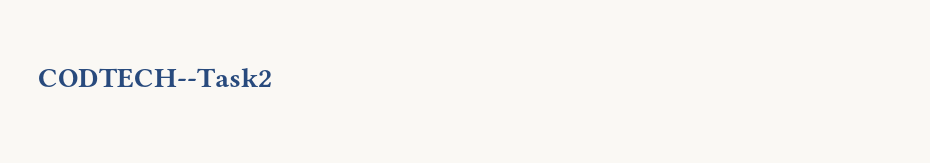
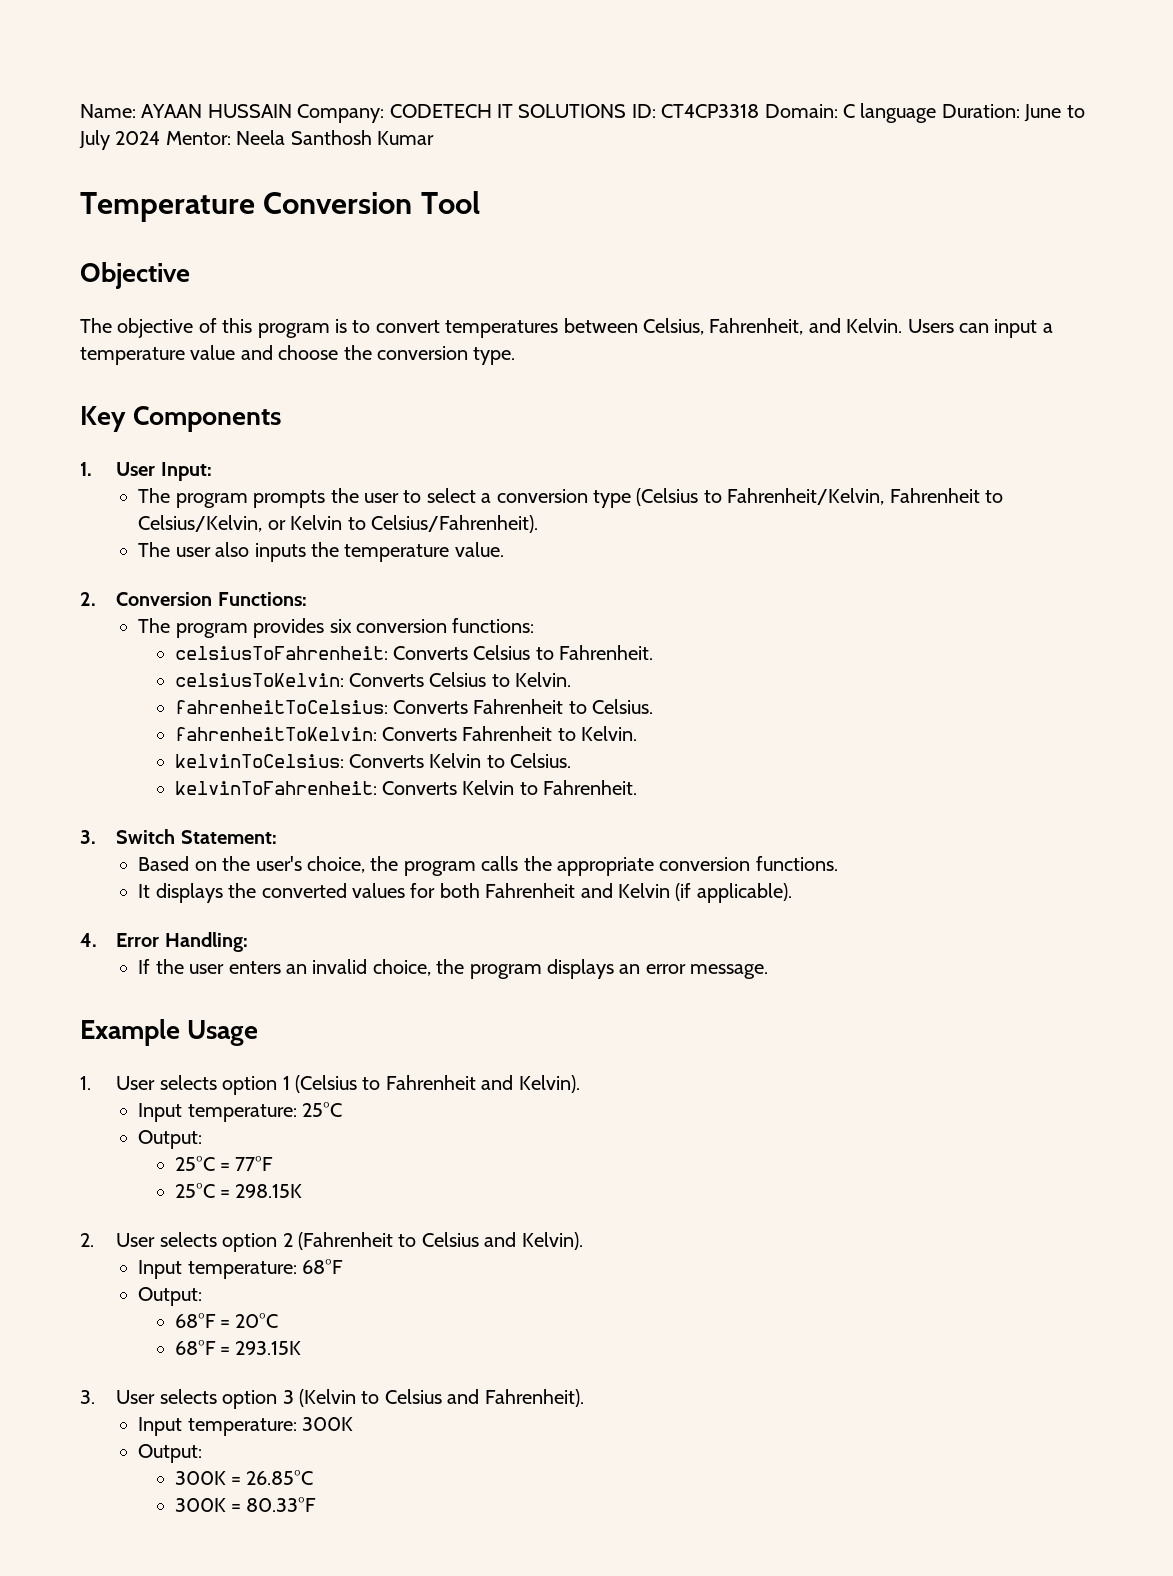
[38,68,272,88] CODTECH--Task2 -> [80,103,1085,123] [79,130,434,150] [80,191,480,222] [80,262,190,289] [80,318,1053,338] [80,345,516,365] [80,406,282,432] [80,462,212,481] [138,488,1003,508] [138,515,538,533] [138,542,504,562] [80,592,307,606] [138,618,535,638] [174,645,654,660] [174,672,572,687] [174,699,654,714] [174,726,638,741] [174,753,572,768] [174,780,638,795] [80,829,277,844] [138,856,838,876] [138,883,792,903] [80,932,248,952] [138,959,769,979] [80,1019,259,1046] [80,1075,580,1095] [138,1102,343,1122] [138,1130,203,1149] [174,1156,274,1171] [174,1183,303,1198] [80,1232,583,1252] [138,1259,344,1279] [138,1287,203,1306] [174,1313,279,1328] [174,1340,302,1355] [80,1389,584,1409] [138,1417,354,1436] [138,1444,203,1463] [174,1470,314,1485] [174,1497,317,1512] Name: AYAAN HUSSAIN Company: CODETECH IT SOLUTIONS ID: CT4CP3318 Domain: C language Duration: June to July 2024 Mentor: Neela Santhosh Kumar // Temperature Conversion Tool // Objective // The objective of this program is to convert temperatures between Celsius, Fahrenheit, and Kelvin. Users can input a temperature value and choose the conversion type. // Key Components // 1. User Input: // The program prompts the user to select a conversion type (Celsius to Fahrenheit/Kelvin, Fahrenheit to Celsius/Kelvin, or Kelvin to Celsius/Fahrenheit). // The user also inputs the temperature value. // 2. Conversion Functions: // The program provides six conversion functions: // celsiusToFahrenheit: Converts Celsius to Fahrenheit. // celsiusToKelvin: Converts Celsius to Kelvin. // fahrenheitToCelsius: Converts Fahrenheit to Celsius. // fahrenheitToKelvin: Converts Fahrenheit to Kelvin. // kelvinToCelsius: Converts Kelvin to Celsius. // kelvinToFahrenheit: Converts Kelvin to Fahrenheit. // 3. Switch Statement: // Based on the user's choice, the program calls the appropriate conversion functions. // It displays the converted values for both Fahrenheit and Kelvin (if applicable). // 4. Error Handling: // If the user enters an invalid choice, the program displays an error message. // Example Usage // 1. User selects option 1 (Celsius to Fahrenheit and Kelvin). // Input temperature: 25°C // Output: // 25°C = 77°F // 25°C = 298.15K // 2. User selects option 2 (Fahrenheit to Celsius and Kelvin). // Input temperature: 68°F // Output: // 68°F = 20°C // 68°F = 293.15K // 3. User selects option 3 (Kelvin to Celsius and Fahrenheit). // Input temperature: 300K // Output: // 300K = 26.85°C // 300K = 80.33°F

